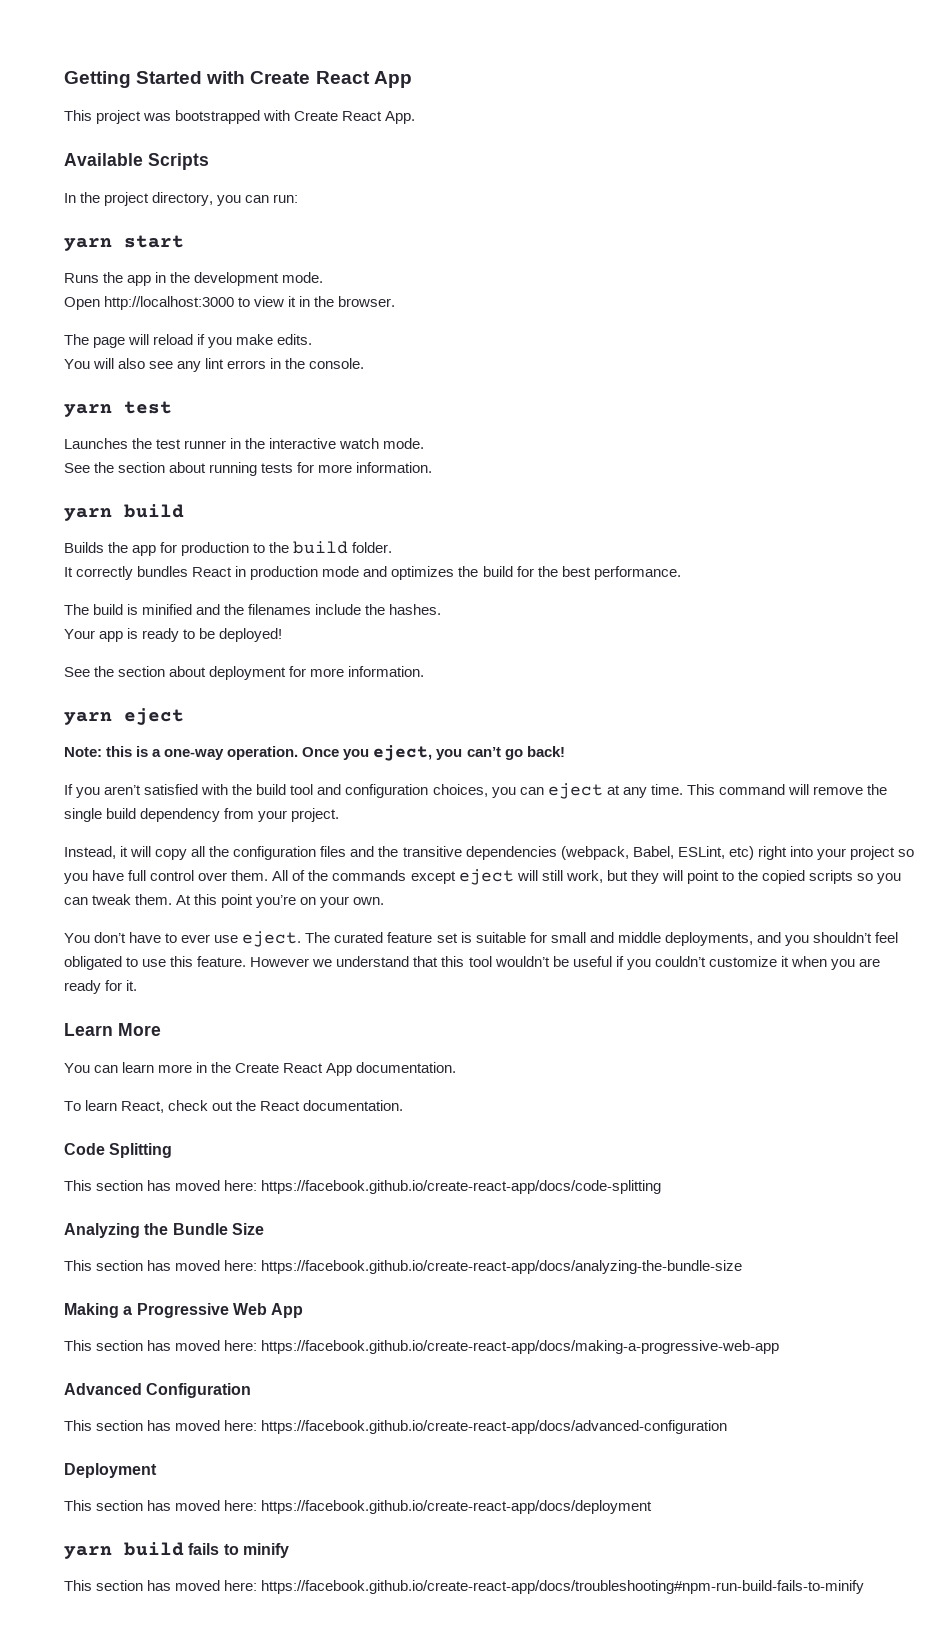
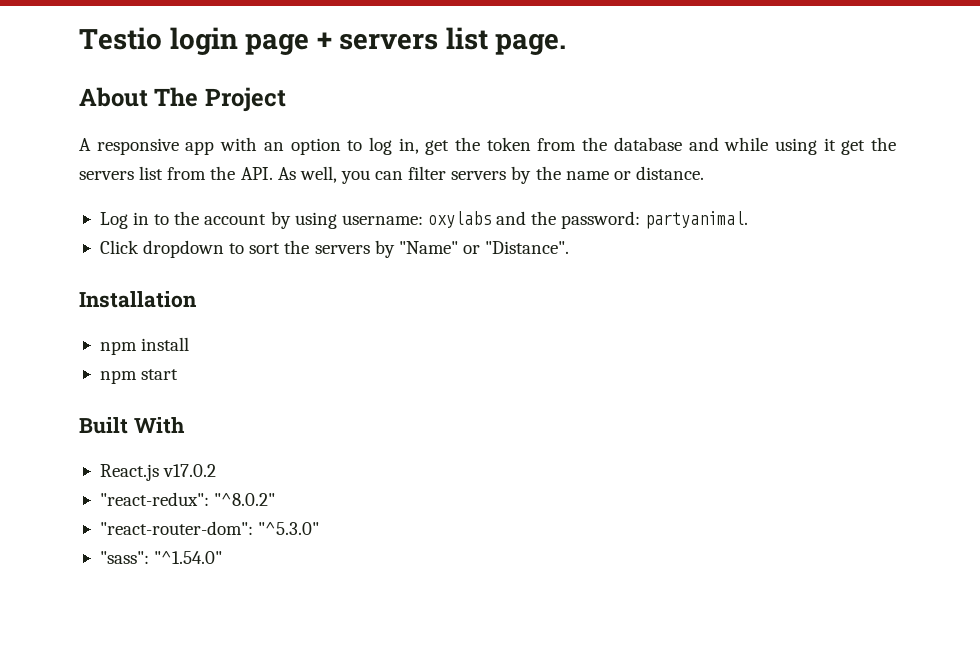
[64,71,412,88] [64,110,416,124] [64,153,209,170] [64,192,299,206] [64,235,184,251] [64,272,324,286] [64,296,396,310] [64,334,313,348] [64,358,365,372] [64,401,172,417] [64,438,425,449] [64,462,433,476] [64,504,184,521] [64,541,393,556] [64,566,681,580] [64,604,442,615] [64,628,283,642] [64,666,425,680] [64,708,184,725] [64,745,565,761] [64,783,888,799] [64,808,340,822] [64,846,914,860] [64,869,902,885] [64,894,385,908] [64,931,899,947] [64,956,881,970] [64,980,138,994] [64,1023,161,1036] [64,1062,457,1076] [64,1100,404,1113] [64,1143,173,1158] [64,1180,662,1194] [64,1223,264,1238] [64,1260,743,1274] [64,1303,304,1318] [64,1340,780,1354] [64,1383,252,1398] [64,1420,728,1434] [64,1463,157,1478] [64,1500,653,1514] [64,1542,289,1559] [64,1580,865,1594] Getting Started with Create React App // This project was bootstrapped with Create React App. // Available Scripts // In the project directory, you can run: // yarn start // Runs the app in the development mode. // Open http://localhost:3000 to view it in the browser. // The page will reload if you make edits. // You will also see any lint errors in the console. // yarn test // Launches the test runner in the interactive watch mode. // See the section about running tests for more information. // yarn build // Builds the app for production to the build folder. // It correctly bundles React in production mode and optimizes the build for the best performance. // The build is minified and the filenames include the hashes. // Your app is ready to be deployed! // See the section about deployment for more information. // yarn eject // Note: this is a one-way operation. Once you eject, you can’t go back! // If you aren’t satisfied with the build tool and configuration choices, you can eject at any time. This command will remove the single build dependency from your project. // Instead, it will copy all the configuration files and the transitive dependencies (webpack, Babel, ESLint, etc) right into your project so you have full control over them. All of the commands except eject will still work, but they will point to the copied scripts so you can tweak them. At this point you’re on your own. // You don’t have to ever use eject. The curated feature set is suitable for small and middle deployments, and you shouldn’t feel obligated to use this feature. However we understand that this tool wouldn’t be useful if you couldn’t customize it when you are ready for it. // Learn More // You can learn more in the Create React App documentation. // To learn React, check out the React documentation. // Code Splitting // This section has moved here: https://facebook.github.io/create-react-app/docs/code-splitting // Analyzing the Bundle Size // This section has moved here: https://facebook.github.io/create-react-app/docs/analyzing-the-bundle-size // Making a Progressive Web App // This section has moved here: https://facebook.github.io/create-react-app/docs/making-a-progressive-web-app // Advanced Configuration // This section has moved here: https://facebook.github.io/create-react-app/docs/advanced-configuration // Deployment // This section has moved here: https://facebook.github.io/create-react-app/docs/deployment // yarn build fails to minify // This section has moved here: https://facebook.github.io/create-react-app/docs/troubleshooting#npm-run-build-fails-to-minify -> [79,27,567,55] [79,87,286,112] [79,137,897,155] [79,166,704,184] [99,211,749,229] [99,240,570,258] [79,291,197,308] [99,337,190,355] [99,369,179,384] [79,417,185,434] [99,464,217,481] [99,492,276,506] [99,521,320,535] [99,551,223,564] Testio login page + servers list page. // About The Project // A responsive app with an option to log in, get the token from the database and while using it get the servers list from the API. As well, you can filter servers by the name or distance. // Log in to the account by using username: oxylabs and the password: partyanimal. // Click dropdown to sort the servers by "Name" or "Distance". // Installation // npm install // npm start // Built With // React.js v17.0.2 // "react-redux": "^8.0.2" // "react-router-dom": "^5.3.0" // "sass": "^1.54.0"

